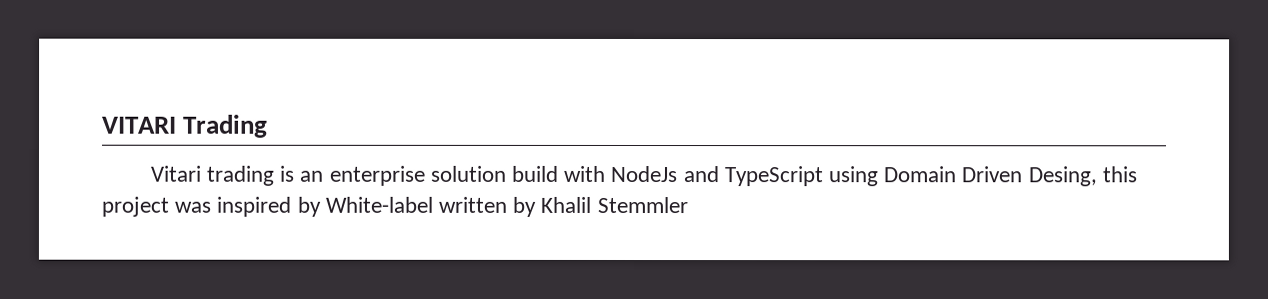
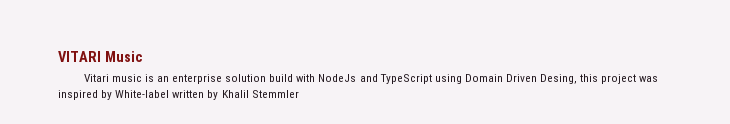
[183,114,269,138] Trading -> [104,51,143,62] Music
[205,165,274,186] trading -> [111,74,142,82] music

